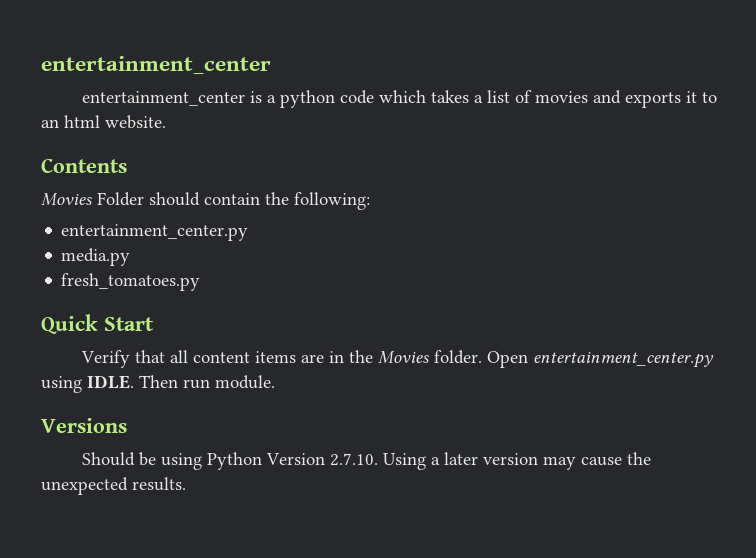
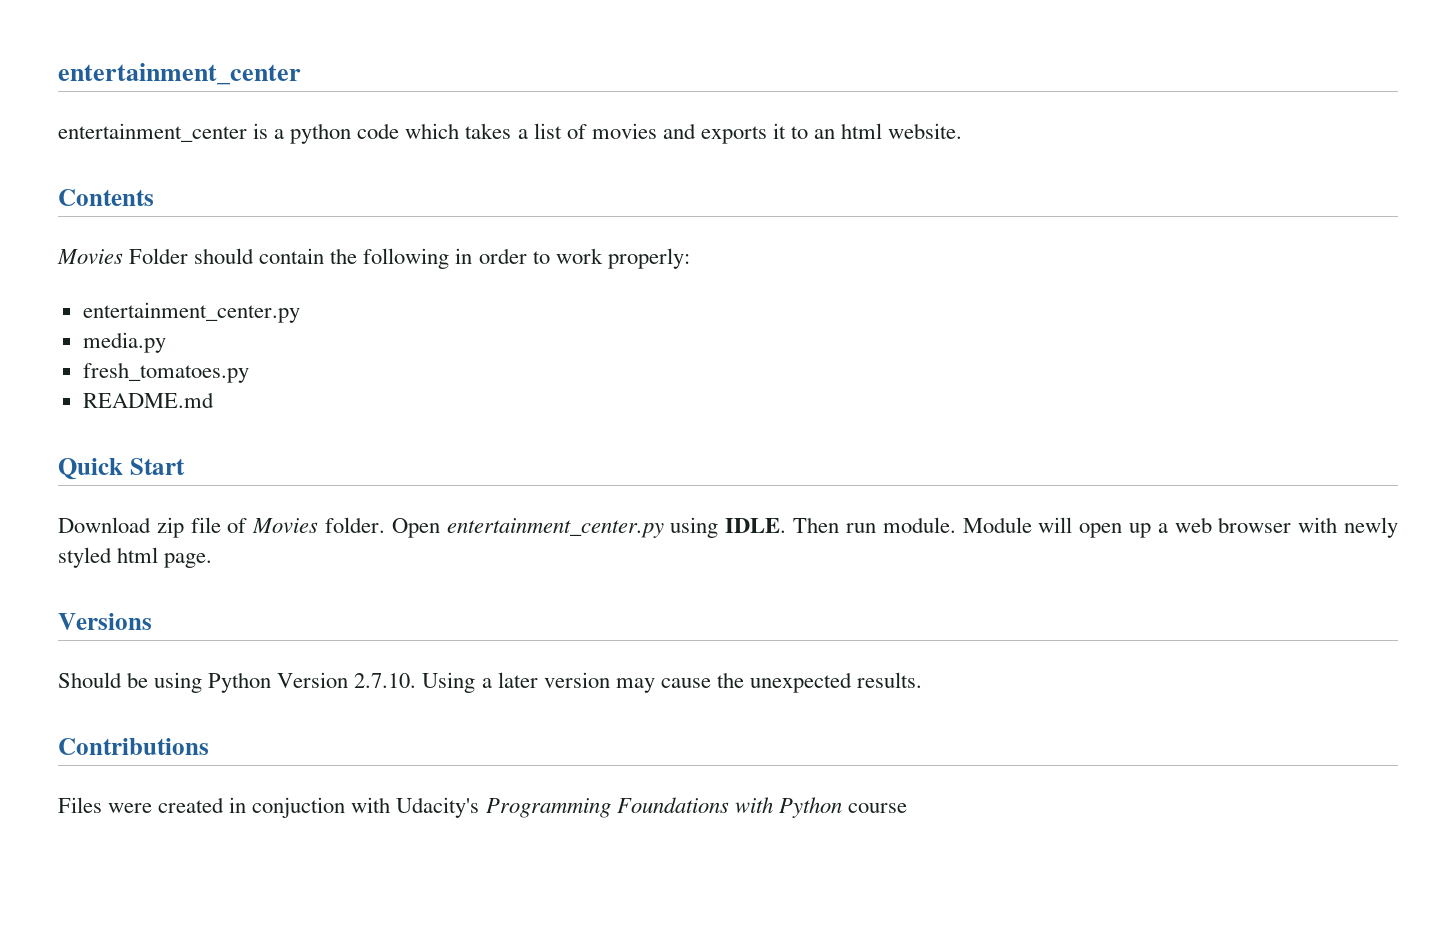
[294,192,370,210] following: -> [363,248,690,269] following in order to work properly:
(201, 282) none -> [82,392,214,408] // README.md
[80,350,373,368] Verify that all content items are in the -> [58,517,248,538] Download zip file of
(275, 382) none -> [962,517,1399,538] [58,547,213,568] Module will open up a web browser with newly styled html page.
(186, 484) none -> [58,738,209,755] [58,797,907,818] // Contributions // Files were created in conjuction with Udacity's Programming Foundations with Python course

